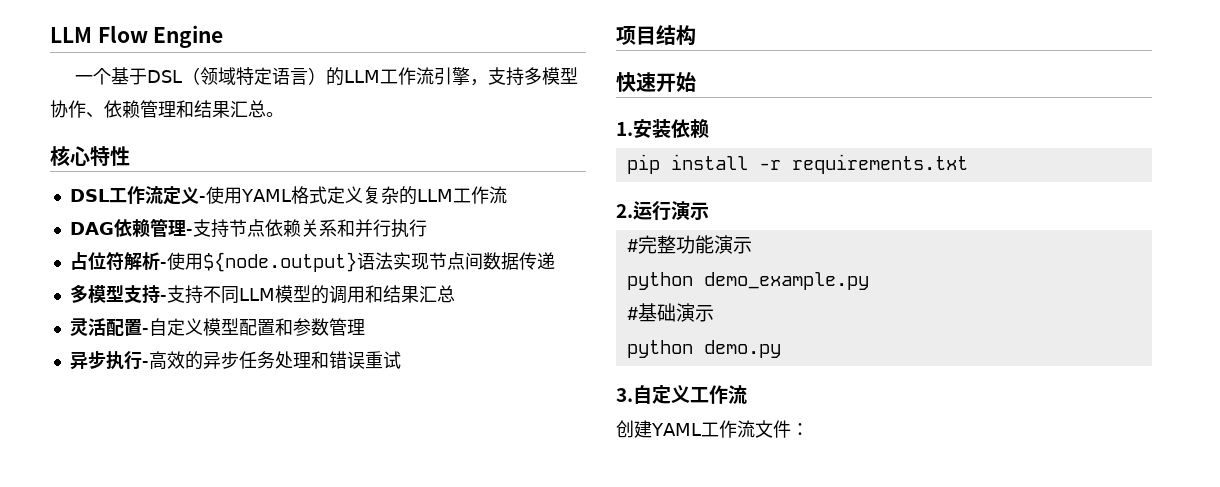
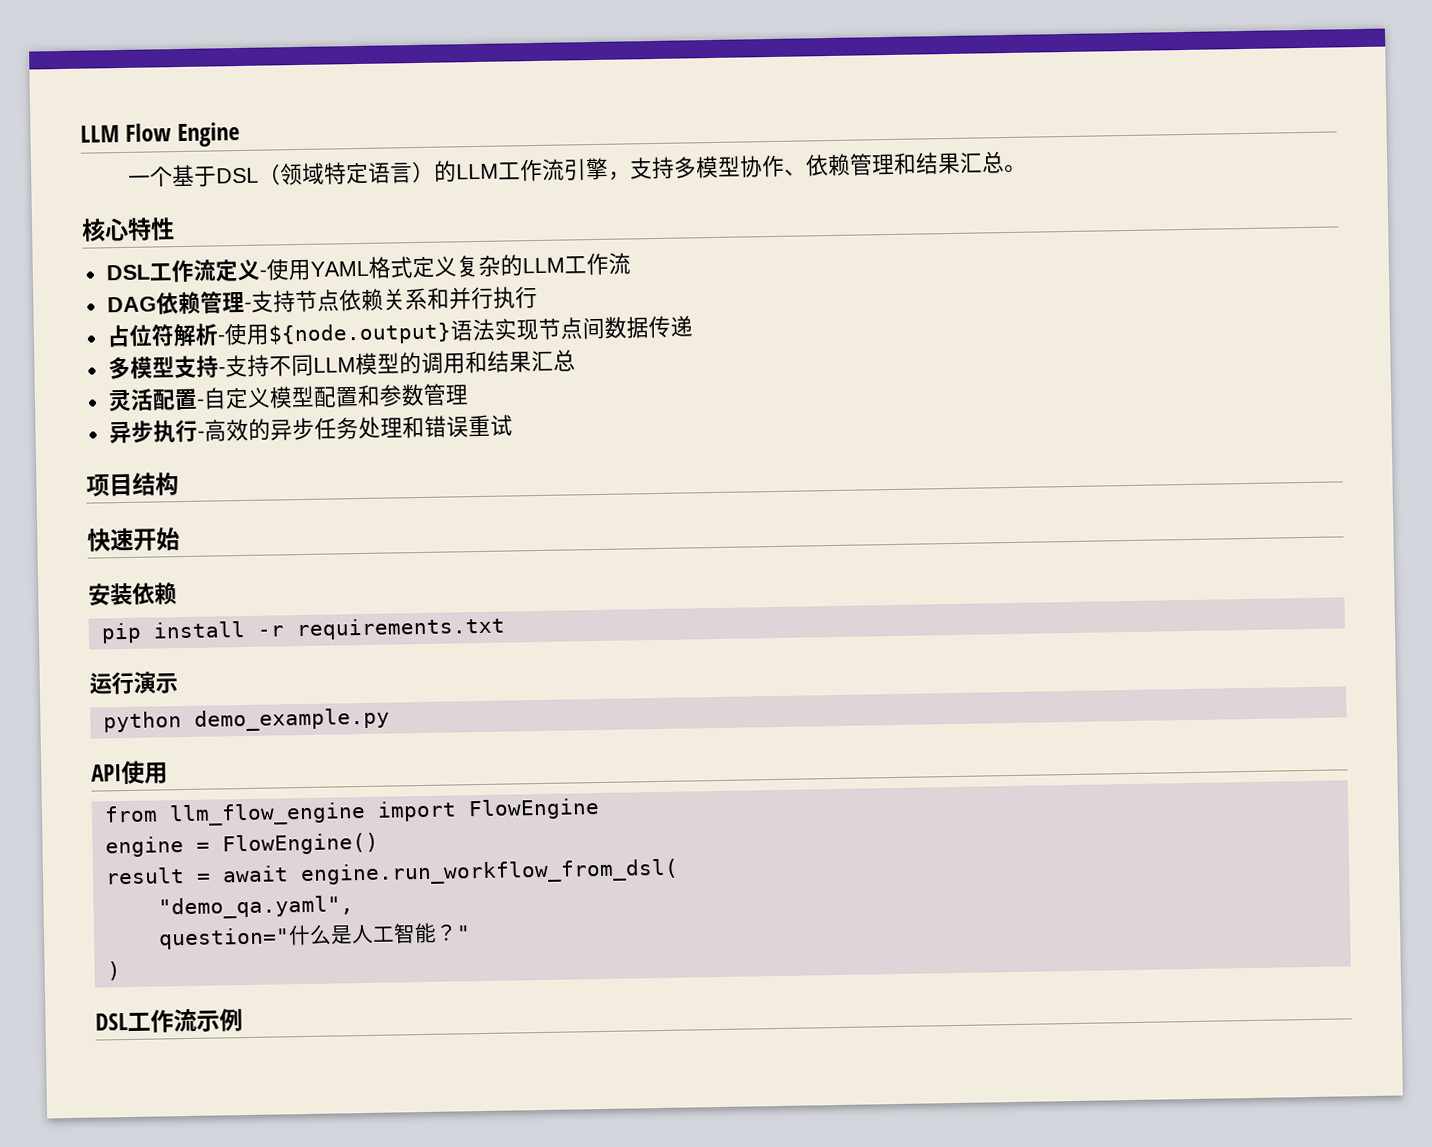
[616,122,633,136] 1. -> (180, 539) none
[616,204,633,218] 2. -> (506, 628) none
[626,235,752,254] [626,272,869,290] [626,303,714,322] [626,340,781,358] [616,385,747,404] [616,420,809,438] #完整功能演示 // python demo_example.py // #基础演示 // python demo.py // 3.自定义工作流 // 创建YAML工作流文件： -> [102,707,390,733] [91,760,168,785] [103,798,600,827] [104,832,379,858] [104,858,679,887] [157,895,354,920] [157,922,471,950] [106,961,121,981] [95,1008,243,1033] python demo_example.py // API使用 // from llm_flow_engine import FlowEngine // engine = FlowEngine() // result = await engine.run_workflow_from_dsl( // "demo_qa.yaml", // question="什么是人工智能？" // ) // DSL工作流示例

